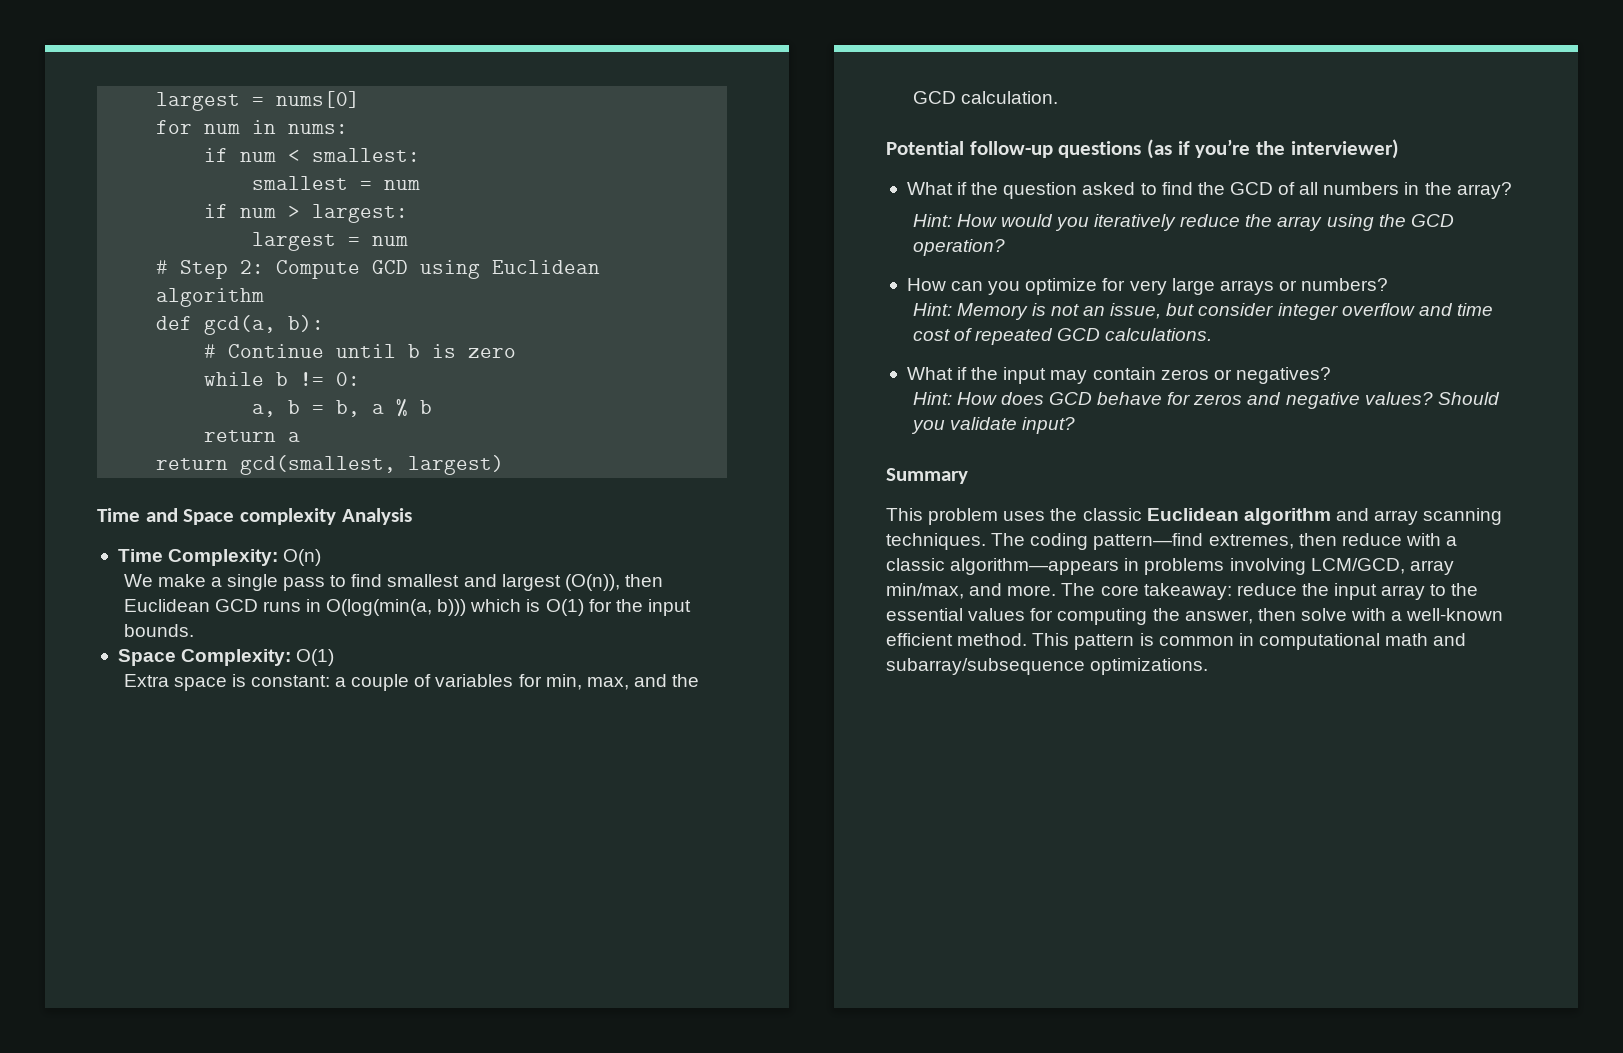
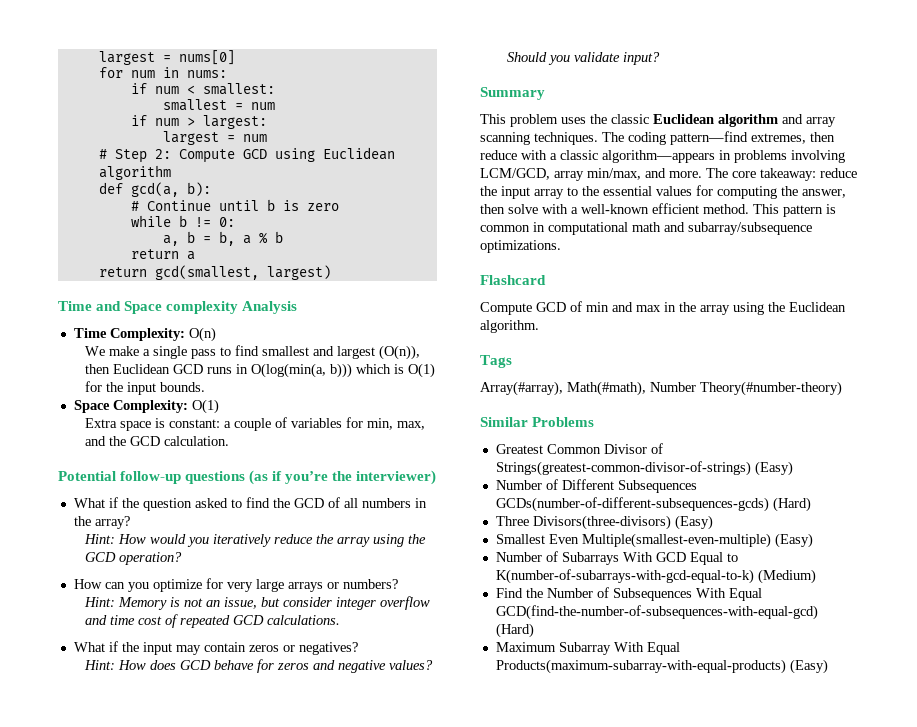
(1209, 666) none -> [480,275,546,285] [480,301,846,315] [480,320,539,333] [480,355,512,368] [480,381,842,396] [480,417,595,427] [495,443,663,454] [495,461,793,476] [495,479,697,493] [495,497,811,512] [495,515,713,530] [495,533,813,548] [495,551,738,565] [495,569,816,584] [495,587,762,601] [495,605,818,620] [495,623,534,638] [495,642,680,655] [495,659,828,674] // Flashcard // Compute GCD of min and max in the array using the Euclidean algorithm. // Tags // Array(#array), Math(#math), Number Theory(#number-theory) // Similar Problems // Greatest Common Divisor of Strings(greatest-common-divisor-of-strings) (Easy) // Number of Different Subsequences GCDs(number-of-different-subsequences-gcds) (Hard) // Three Divisors(three-divisors) (Easy) // Smallest Even Multiple(smallest-even-multiple) (Easy) // Number of Subarrays With GCD Equal to K(number-of-subarrays-with-gcd-equal-to-k) (Medium) // Find the Number of Subsequences With Equal GCD(find-the-number-of-subsequences-with-equal-gcd) (Hard) // Maximum Subarray With Equal Products(maximum-subarray-with-equal-products) (Easy)

